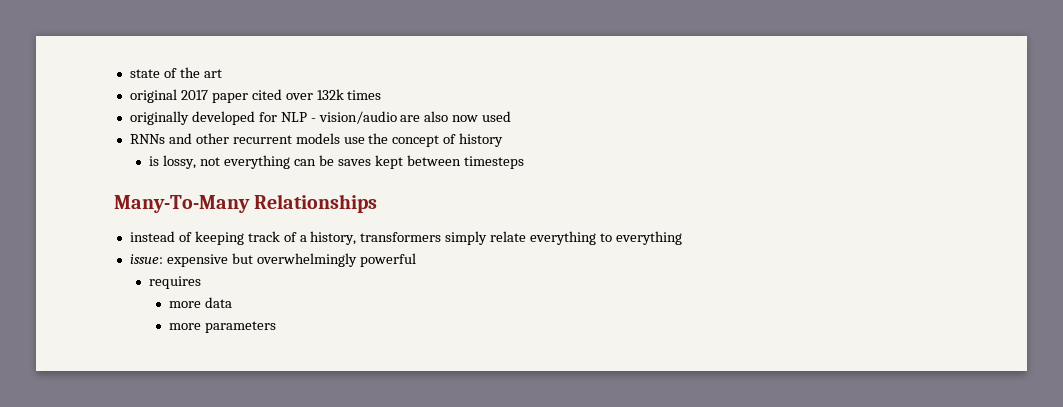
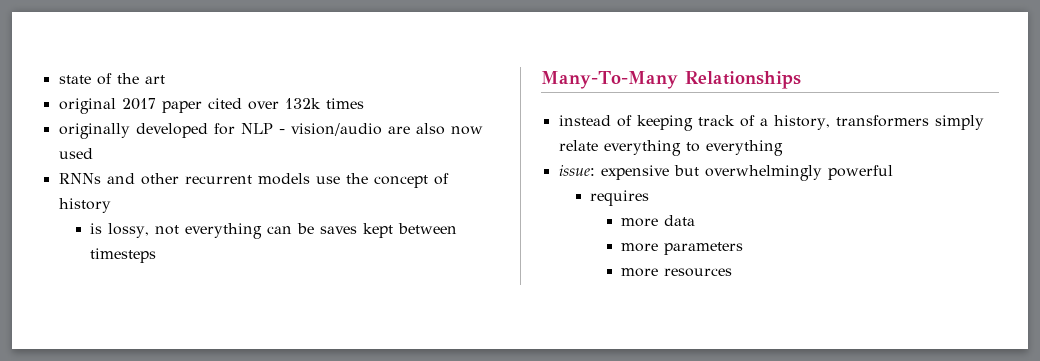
(276, 327) none -> [621,268,733,277] // more resources

